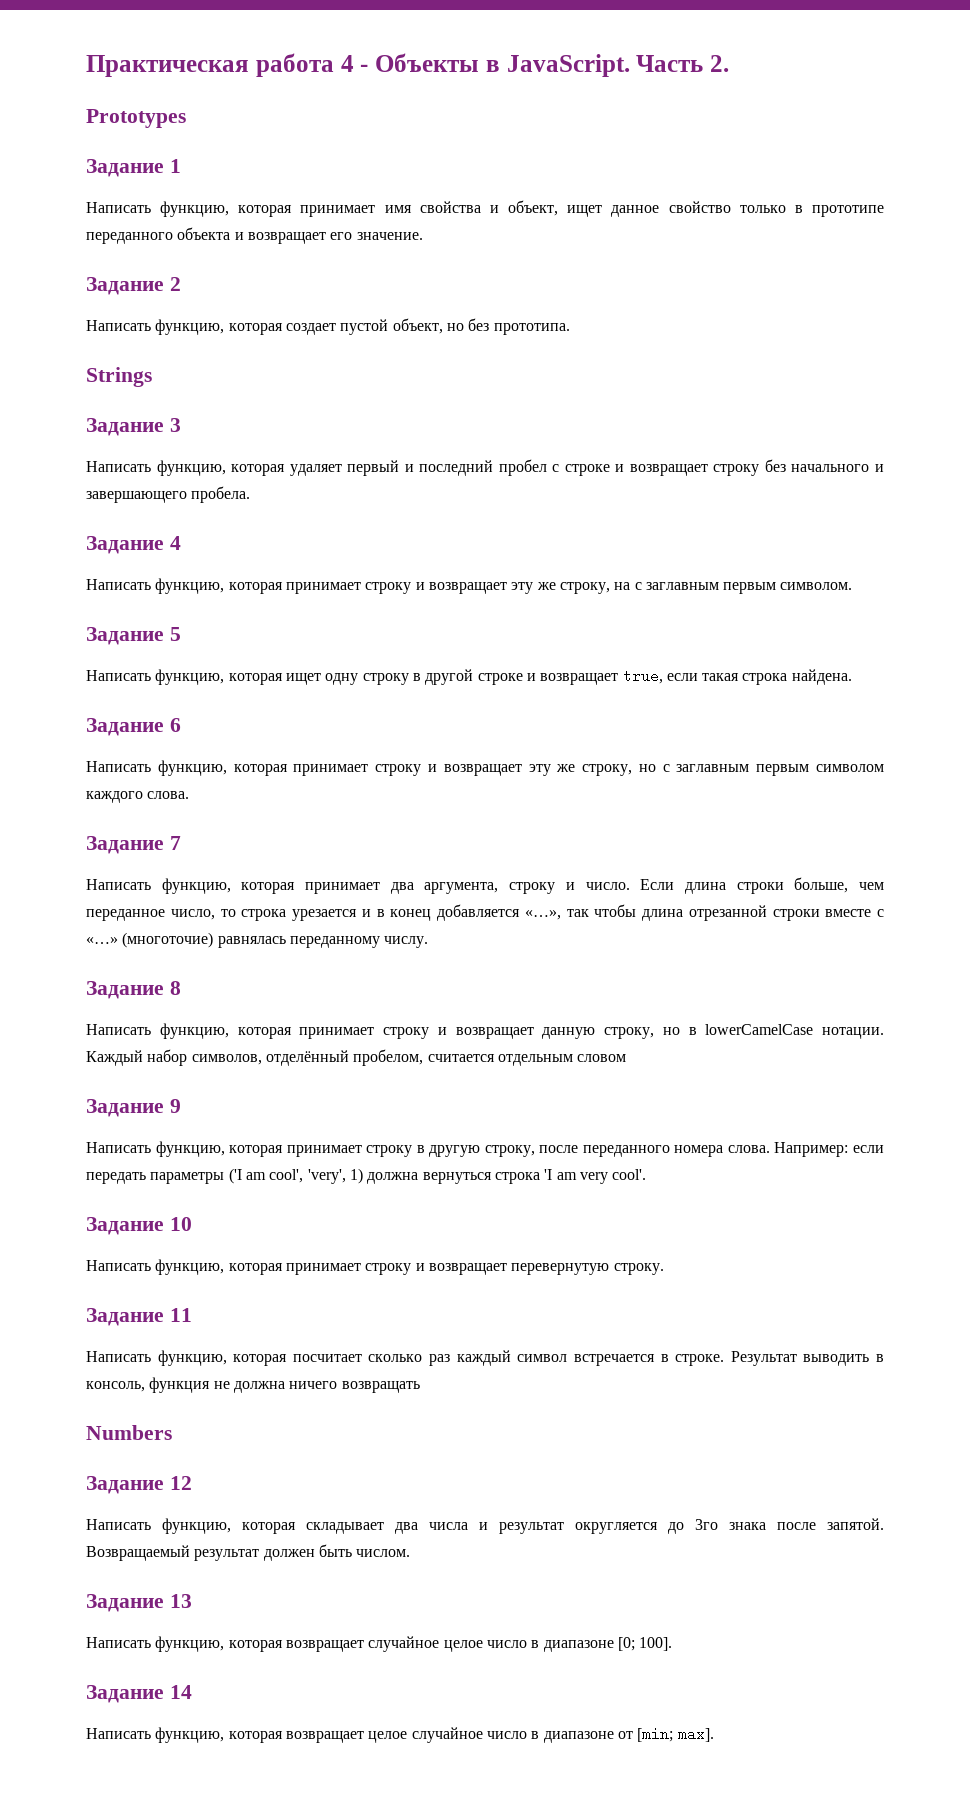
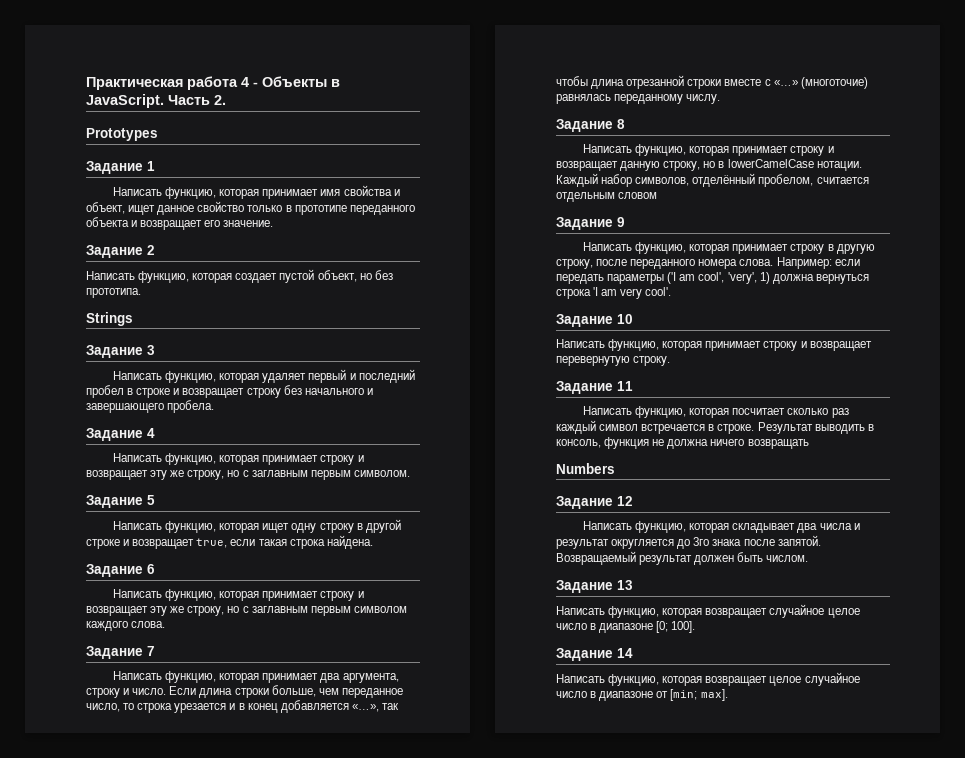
[552,464,560,472] с -> [127,388,134,395] в
[614,582,631,590] на -> [227,470,240,477] но

